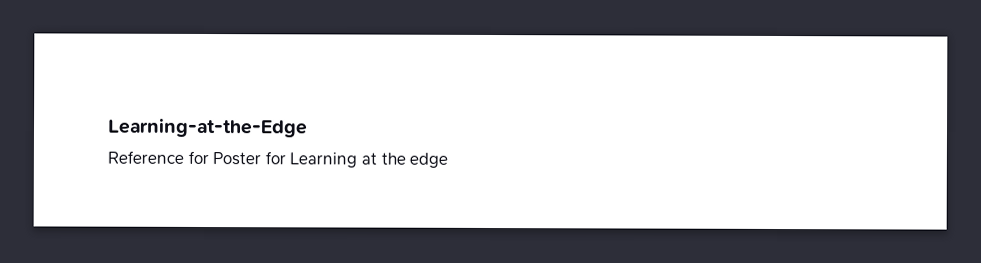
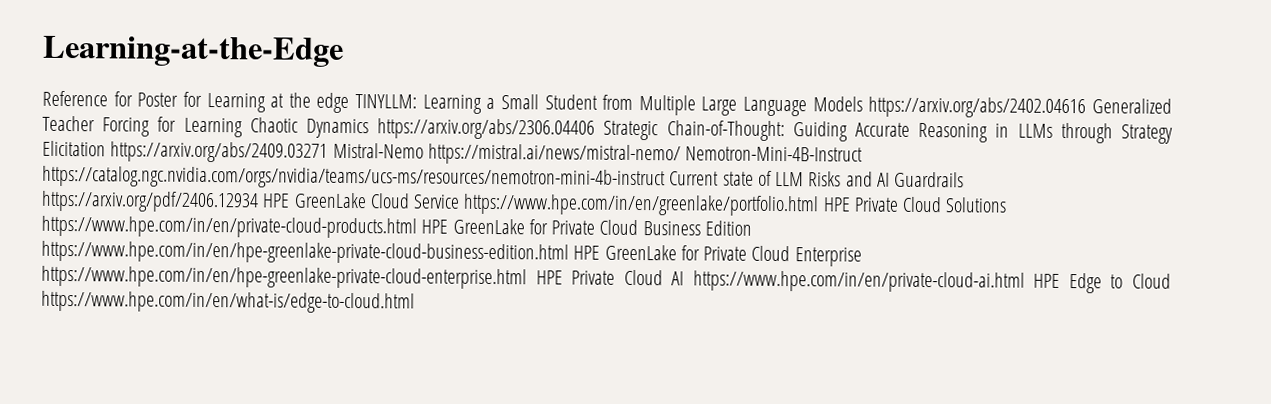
(449, 160) none -> [355,94,1172,119] [42,115,1173,144] [42,140,864,166] [42,165,965,191] [41,190,1008,217] [41,215,752,239] [41,240,862,267] [41,265,1172,294] [41,290,415,314] TINYLLM: Learning a Small Student from Multiple Large Language Models https://arxiv.org/abs/2402.04616 Generalized Teacher Forcing for Learning Chaotic Dynamics https://arxiv.org/abs/2306.04406 Strategic Chain-of-Thought: Guiding Accurate Reasoning in LLMs through Strategy Elicitation https://arxiv.org/abs/2409.03271 Mistral-Nemo https://mistral.ai/news/mistral-nemo/ Nemotron-Mini-4B-Instruct https://catalog.ngc.nvidia.com/orgs/nvidia/teams/ucs-ms/resources/nemotron-mini-4b-instruct Current state of LLM Risks and AI Guardrails https://arxiv.org/pdf/2406.12934 HPE GreenLake Cloud Service https://www.hpe.com/in/en/greenlake/portfolio.html HPE Private Cloud Solutions https://www.hpe.com/in/en/private-cloud-products.html HPE GreenLake for Private Cloud Business Edition https://www.hpe.com/in/en/hpe-greenlake-private-cloud-business-edition.html HPE GreenLake for Private Cloud Enterprise https://www.hpe.com/in/en/hpe-greenlake-private-cloud-enterprise.html HPE Private Cloud AI https://www.hpe.com/in/en/private-cloud-ai.html HPE Edge to Cloud https://www.hpe.com/in/en/what-is/edge-to-cloud.html

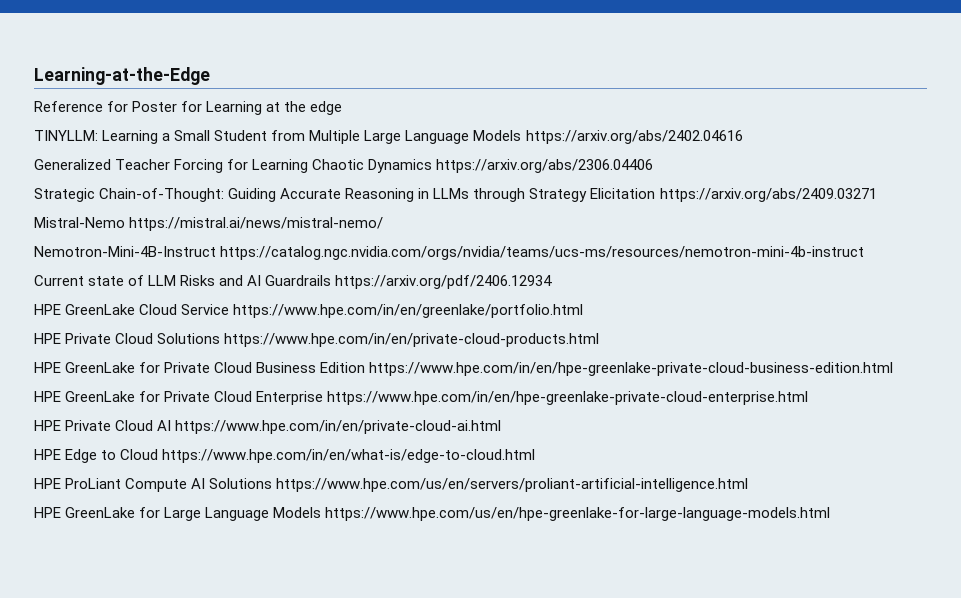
(350, 103) none -> (343, 108) //
(1087, 107) none -> (743, 137) //
(596, 129) none -> (654, 166) //
(329, 152) none -> (877, 195) //
(681, 154) none -> (384, 224) //
(666, 178) none -> (865, 253) //
(259, 201) none -> (553, 282) //
(820, 205) none -> (584, 311) //
(417, 227) none -> (600, 340) //
(569, 252) none -> (894, 369) //
(527, 277) none -> (809, 398) //
(1025, 281) none -> (502, 427) //
(415, 302) none -> [34,478,749,492] [34,507,831,521] // HPE ProLiant Compute AI Solutions https://www.hpe.com/us/en/servers/proliant-artificial-intelligence.html // HPE GreenLake for Large Language Models https://www.hpe.com/us/en/hpe-greenlake-for-large-language-models.html

